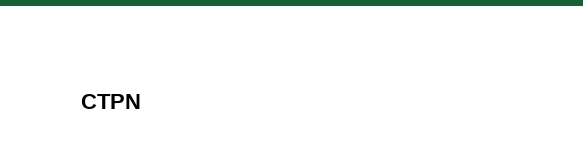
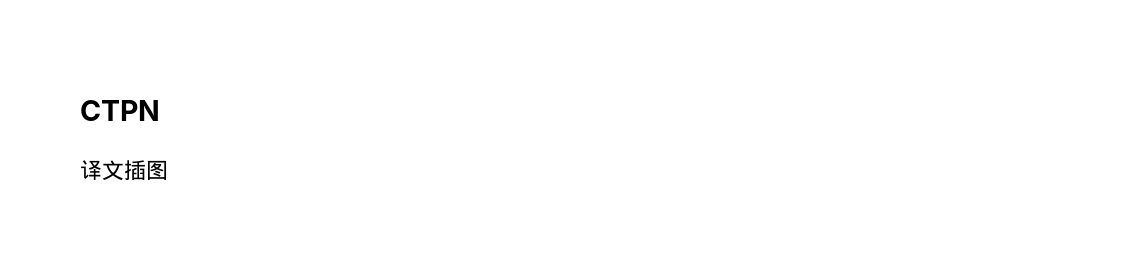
(141, 101) none -> [80,160,168,181] // 译文插图

